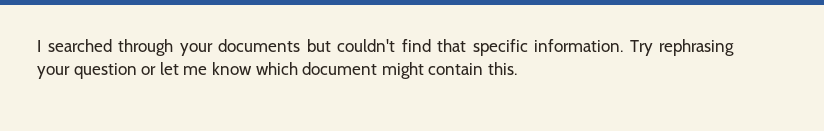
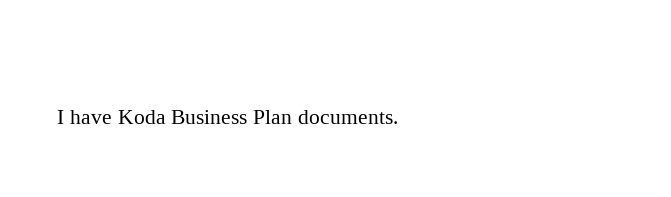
[47,39,734,56] [37,62,517,79] searched through your documents but couldn't find that specific information. Try rephrasing your question or let me know which document might contain this. -> [69,110,399,124] have Koda Business Plan documents.

